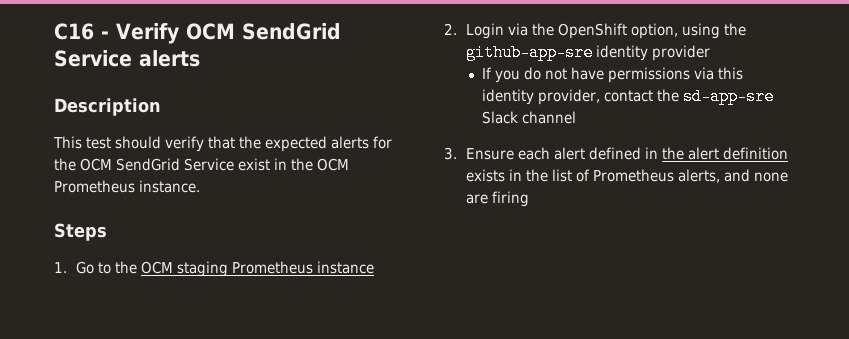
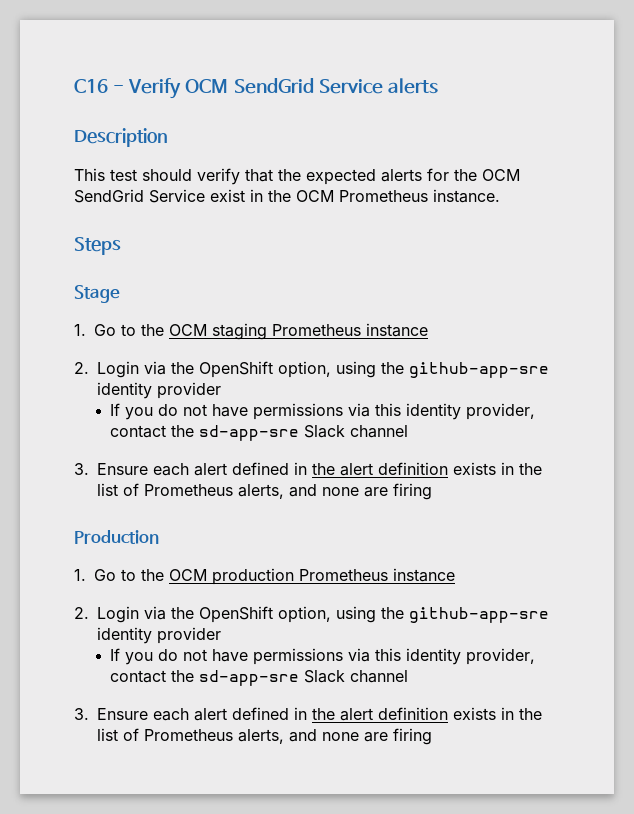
(107, 232) none -> [74,285,120,303] // Stage
(530, 199) none -> [74,530,159,544] [74,568,455,585] [74,606,549,623] [97,627,221,644] [110,648,536,665] [110,670,409,686] [74,707,542,721] [97,728,432,745] // Production // 1. Go to the OCM production Prometheus instance // 2. Login via the OpenShift option, using the github-app-sre identity provider // If you do not have permissions via this identity provider, contact the sd-app-sre Slack channel // 3. Ensure each alert defined in the alert definition exists in the list of Prometheus alerts, and none are firing

